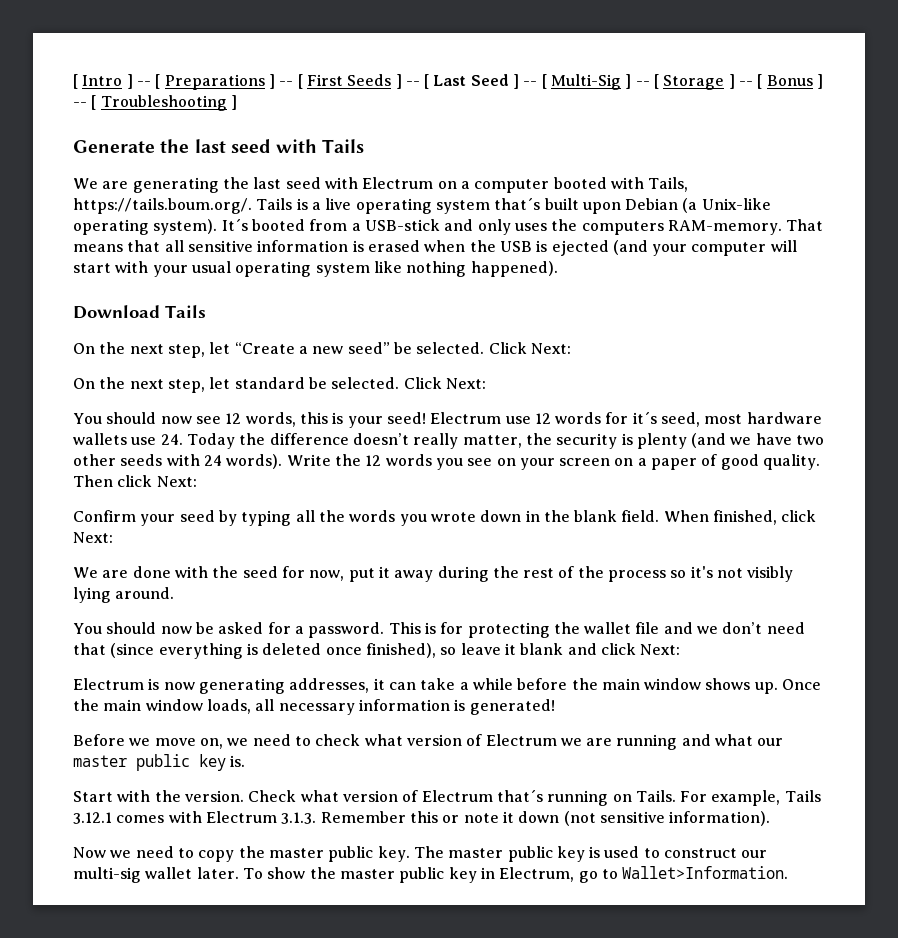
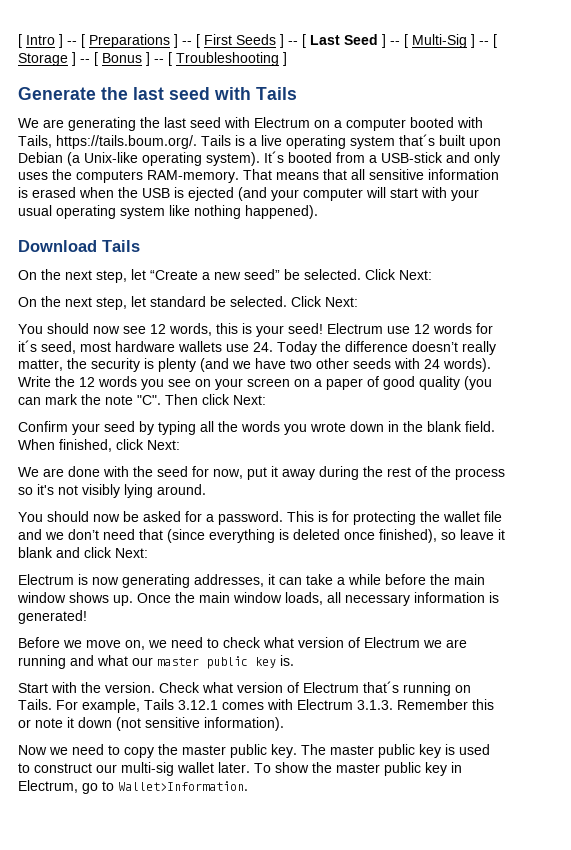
[763,454,821,470] quality. -> [419,376,492,390] [18,394,161,405] quality (you can mark the note "C".

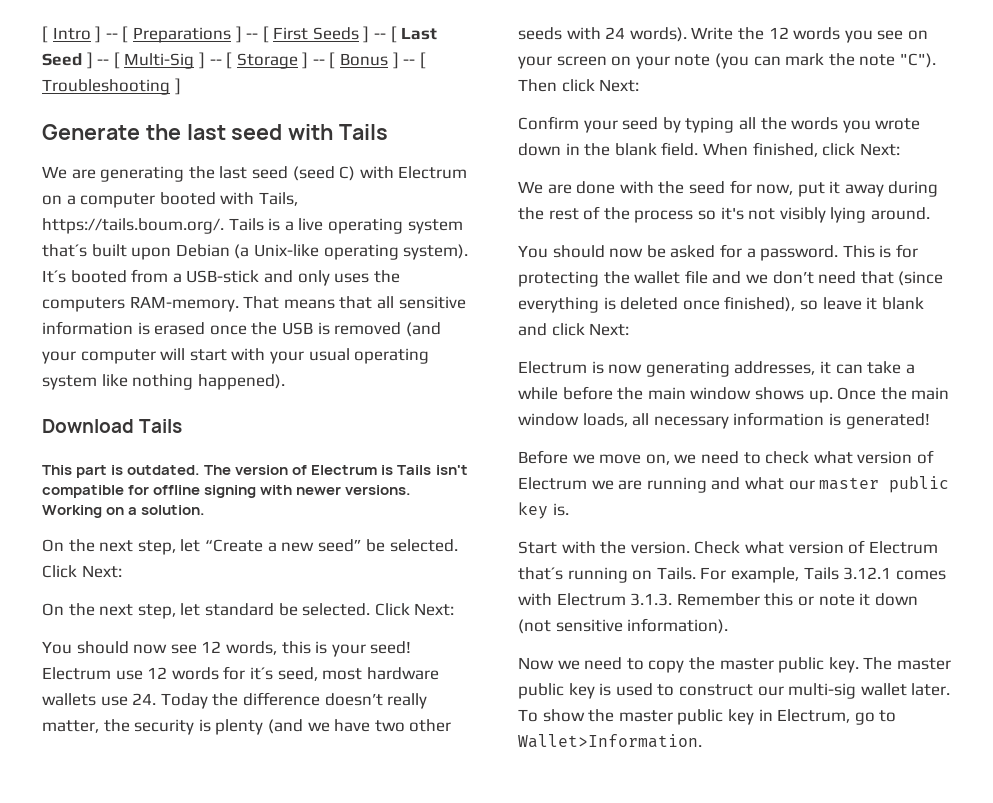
(221, 122) none -> [292,166,356,181] (seed C)
[79,187,114,198] when -> [209,325,247,335] once
[188,187,234,201] ejected -> [334,322,402,335] removed
(140, 246) none -> [42,465,468,478] [42,485,412,498] [42,505,206,518] // This part is outdated. The version of Electrum is Tails isn't compatible for offline signing with newer versions. Working on a solution.
[314,376,460,390] a paper of good quality -> [635,54,711,69] your note
[137,395,161,405] "C". -> [899,53,936,68] "C").

